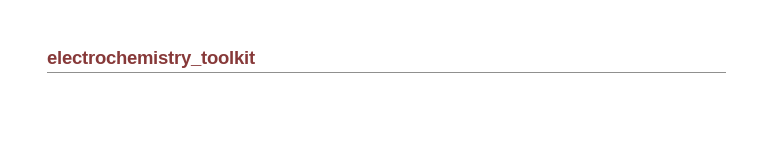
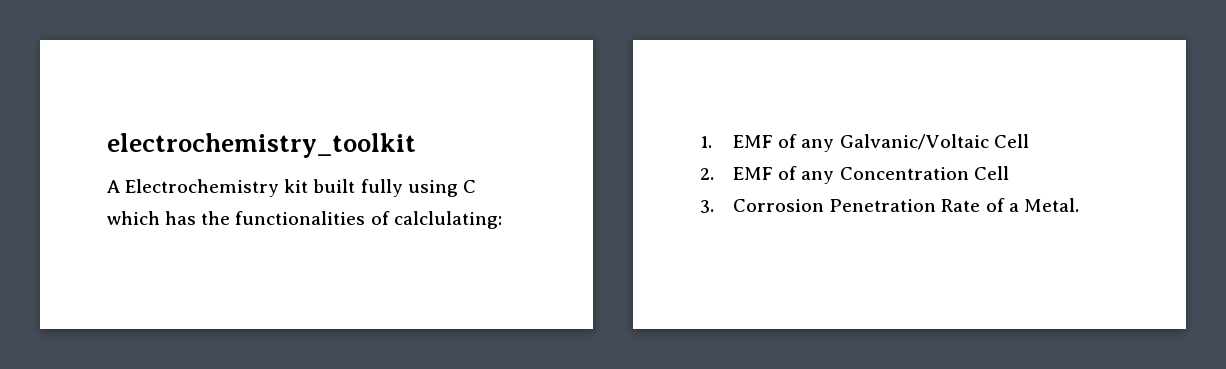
(255, 59) none -> [107,179,476,197] [107,211,502,229] [700,134,1029,152] [700,166,1009,184] [700,198,1079,213] // A Electrochemistry kit built fully using C which has the functionalities of calclulating: // 1. EMF of any Galvanic/Voltaic Cell // 2. EMF of any Concentration Cell // 3. Corrosion Penetration Rate of a Metal.

